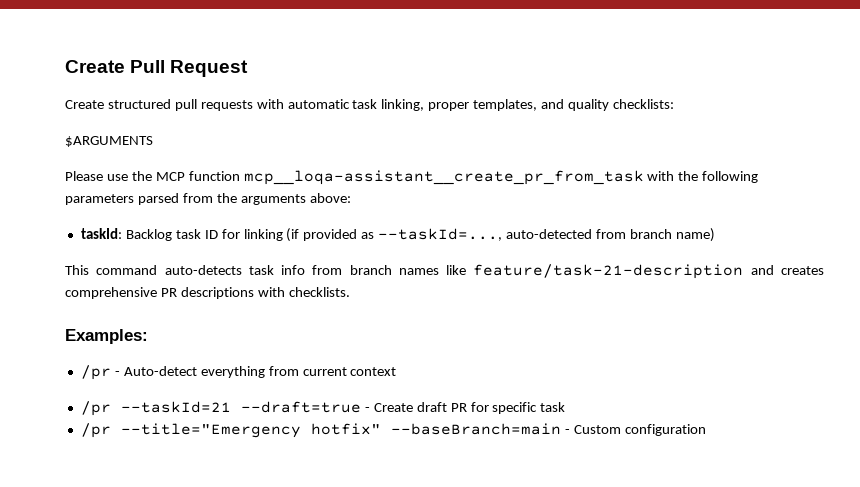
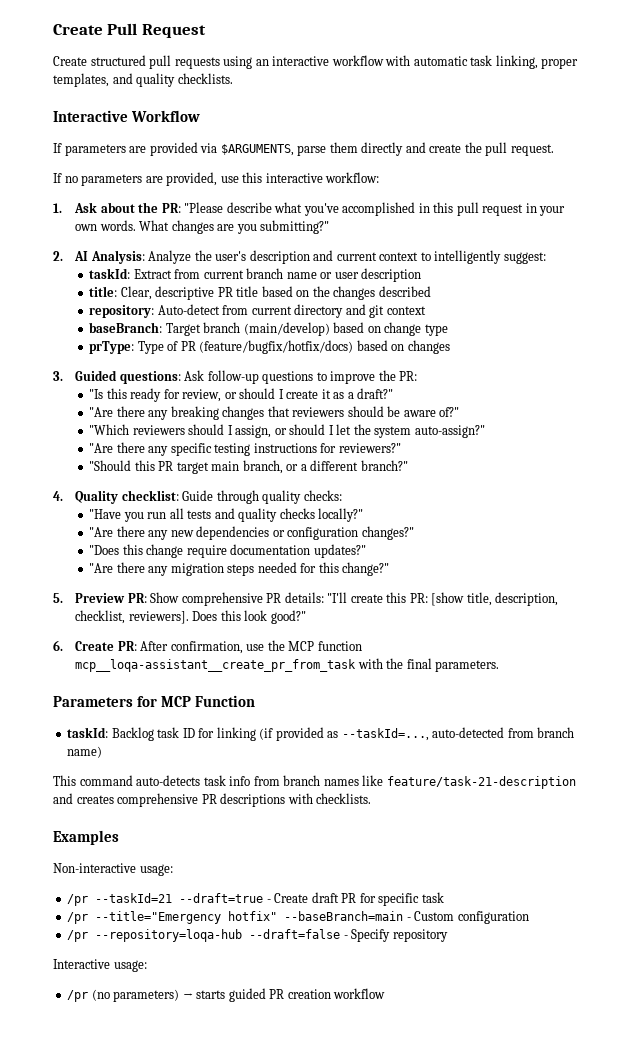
(253, 105) none -> [223,55,384,69] using an interactive workflow
[612,99,674,109] [65,136,153,147] [65,171,103,181] checklists: // $ARGUMENTS // Please -> [177,73,233,84] [53,110,201,122] [53,142,554,156] [53,172,380,186] [53,202,566,216] [74,220,330,234] [53,250,546,264] [89,268,422,282] [89,286,431,300] [89,304,426,318] [89,322,448,336] [89,340,450,354] [53,370,418,384] [89,388,394,402] [89,406,460,420] [89,424,485,438] [89,442,401,456] [89,460,408,474] [53,490,342,504] [89,508,364,522] [89,526,414,540] [89,544,366,558] [89,562,390,576] [53,592,559,606] [74,610,306,624] [53,640,243,654] checklists. // Interactive Workflow // If parameters are provided via $ARGUMENTS, parse them directly and create the pull request. // If no parameters are provided, use this interactive workflow: // 1. Ask about the PR: "Please describe what you've accomplished in this pull request in your own words. What changes are you submitting?" // 2. AI Analysis: Analyze the user's description and current context to intelligently suggest: // taskId: Extract from current branch name or user description // title: Clear, descriptive PR title based on the changes described // repository: Auto-detect from current directory and git context // baseBranch: Target branch (main/develop) based on change type // prType: Type of PR (feature/bugfix/hotfix/docs) based on changes // 3. Guided questions: Ask follow-up questions to improve the PR: // "Is this ready for review, or should I create it as a draft?" // "Are there any breaking changes that reviewers should be aware of?" // "Which reviewers should I assign, or should I let the system auto-assign?" // "Are there any specific testing instructions for reviewers?" // "Should this PR target main branch, or a different branch?" // 4. Quality checklist: Guide through quality checks: // "Have you run all tests and quality checks locally?" // "Are there any new dependencies or configuration changes?" // "Does this change require documentation updates?" // "Are there any migration steps needed for this change?" // 5. Preview PR: Show comprehensive PR details: "I'll create this PR: [show title, description, checklist, reviewers]. Does this look good?" // 6. Create PR: After confirmation,
[702,171,759,183] [65,193,351,205] following parameters parsed from the arguments above: -> [406,658,500,672] [53,695,256,707] final parameters. // Parameters for MCP Function
[65,329,148,344] [80,365,397,380] Examples: // /pr - Auto-detect everything from current context -> [53,830,119,845] [53,863,173,876] Examples // Non-interactive usage:
(706, 430) none -> [67,929,448,942] [53,959,147,972] [67,988,386,1002] // /pr --repository=loqa-hub --draft=false - Specify repository // Interactive usage: // /pr (no parameters) → starts guided PR creation workflow

